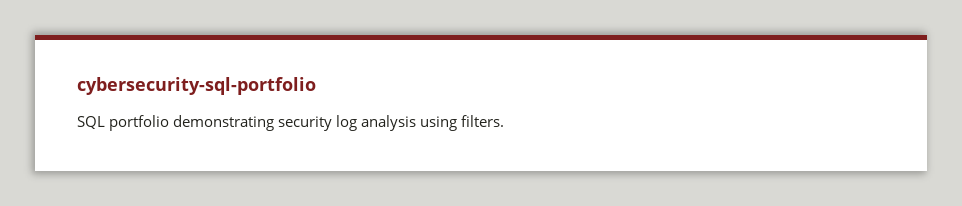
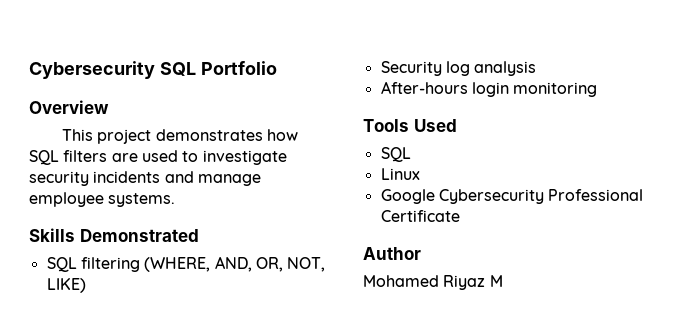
[77,77,316,95] [77,115,505,131] cybersecurity-sql-portfolio // SQL portfolio demonstrating security log analysis using filters. -> [29,61,277,79] [29,100,109,114] [61,129,298,144] [29,150,287,165] [29,171,261,186] [29,192,176,207] [29,228,199,242] [46,256,326,272] [46,278,86,293] [380,61,537,76] [380,81,598,97] [363,119,457,132] [380,147,411,162] [380,168,420,180] [380,189,644,204] [380,210,460,222] [363,247,421,260] [363,275,503,290] Cybersecurity SQL Portfolio // Overview // This project demonstrates how SQL filters are used to investigate security incidents and manage employee systems. // Skills Demonstrated // SQL filtering (WHERE, AND, OR, NOT, LIKE) // Security log analysis // After-hours login monitoring // Tools Used // SQL // Linux // Google Cybersecurity Professional Certificate // Author // Mohamed Riyaz M

